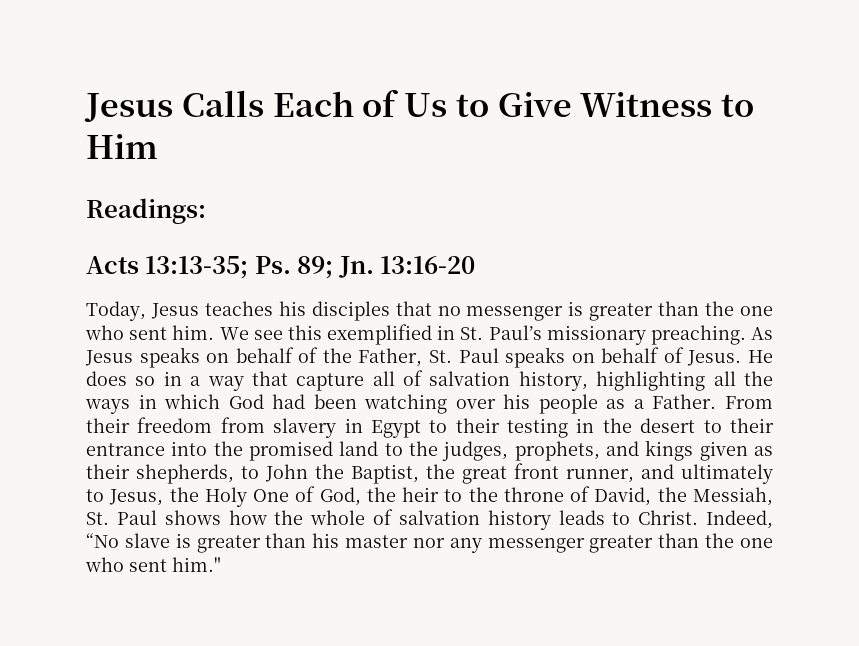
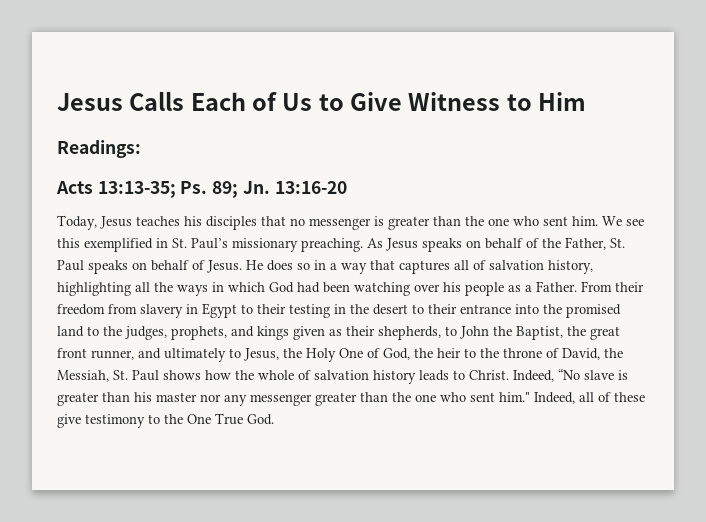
[296,373,365,391] capture -> [399,260,450,274] captures
(221, 564) none -> [534,392,645,404] [57,413,274,428] Indeed, all of these give testimony to the One True God.

